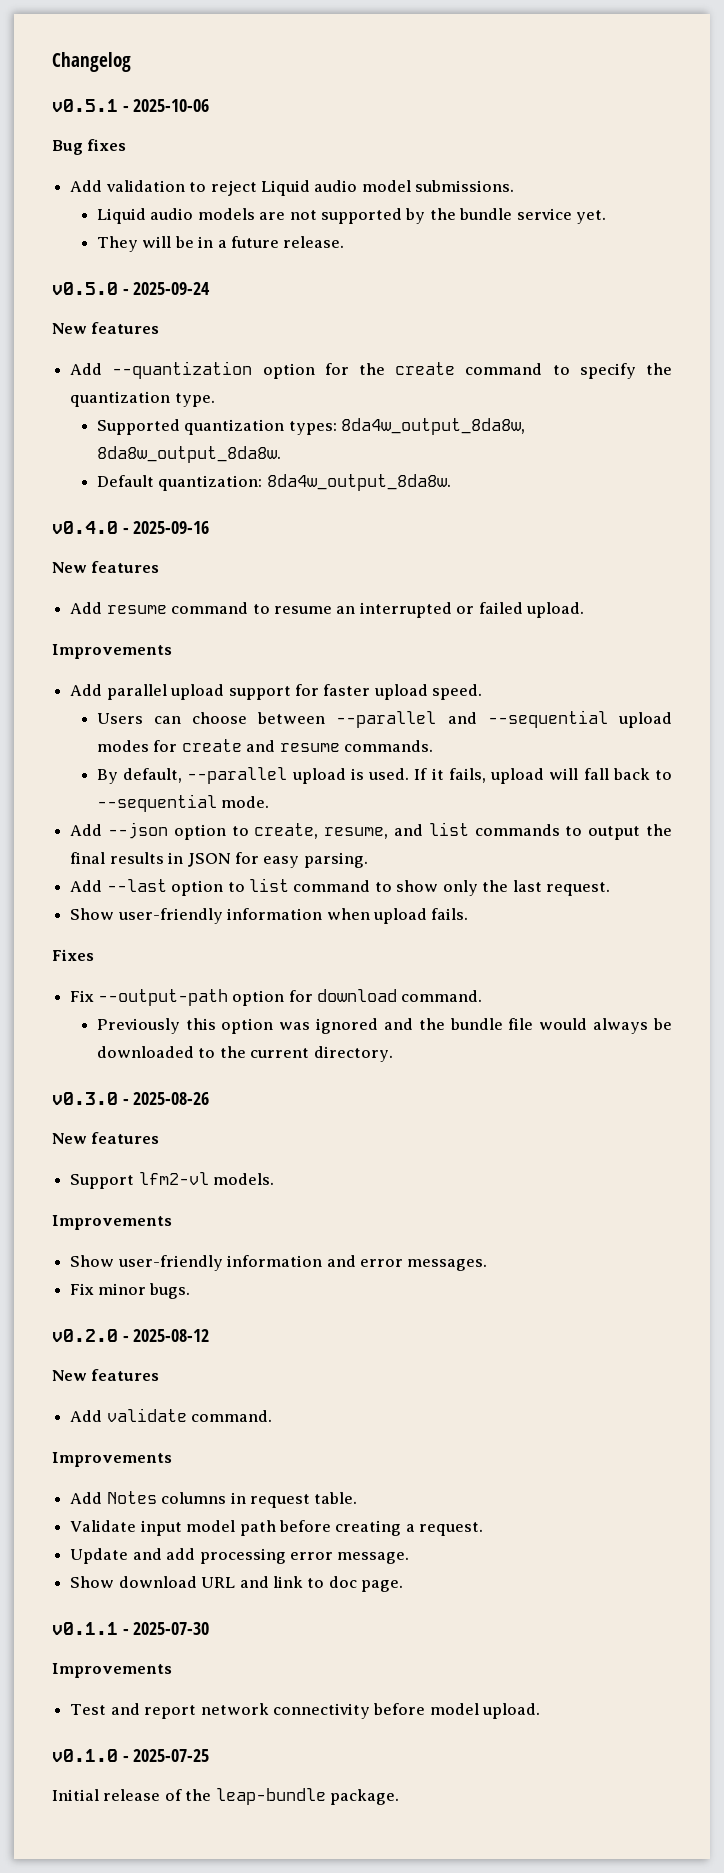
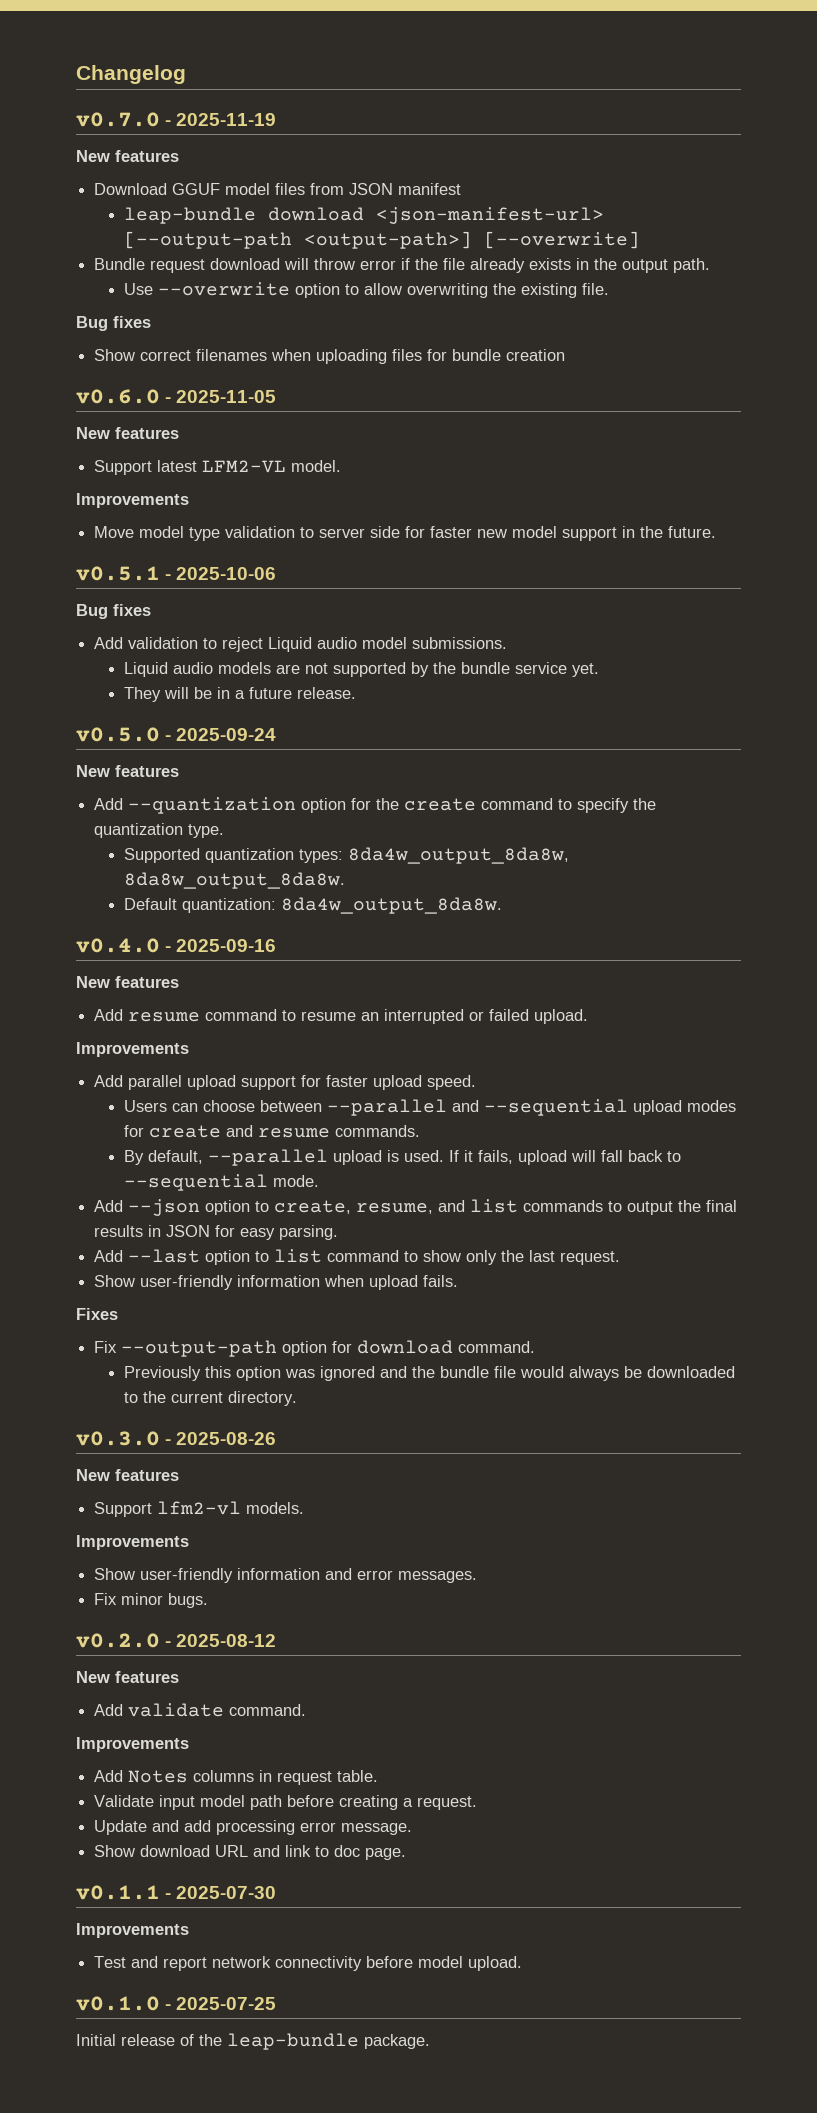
(131, 62) none -> [76,112,277,127] [76,150,179,162] [94,183,462,195] [123,207,604,224] [123,231,640,249] [94,258,711,273] [123,282,609,298] [76,316,151,331] [94,349,566,364] [76,389,277,404] [76,427,179,439] [94,460,342,475] [76,493,189,508] [94,526,717,541] // v0.7.0 - 2025-11-19 // New features // Download GGUF model files from JSON manifest // leap-bundle download <json-manifest-url> [--output-path <output-path>] [--overwrite] // Bundle request download will throw error if the file already exists in the output path. // Use --overwrite option to allow overwriting the existing file. // Bug fixes // Show correct filenames when uploading files for bundle creation // v0.6.0 - 2025-11-05 // New features // Support latest LFM2-VL model. // Improvements // Move model type validation to server side for faster new model support in the future.

